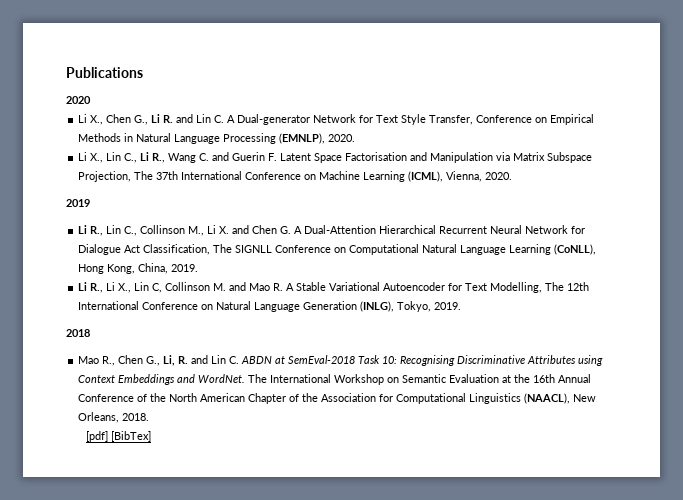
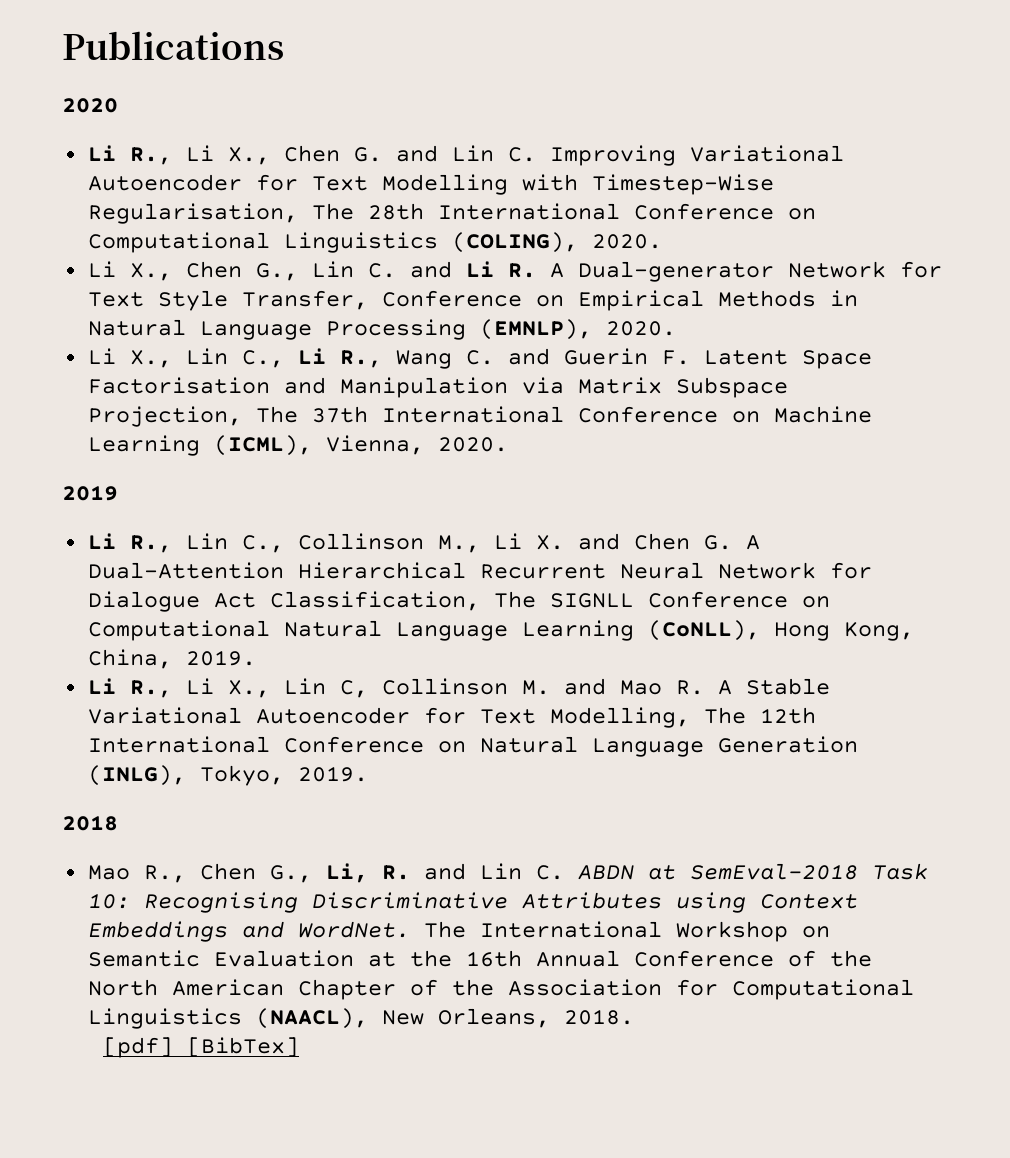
(91, 100) none -> [87,145,844,166] [87,174,774,195] [87,203,816,224] [87,232,662,253] // Li R., Li X., Chen G. and Lin C. Improving Variational Autoencoder for Text Modelling with Timestep-Wise Regularisation, The 28th International Conference on Computational Linguistics (COLING), 2020.
[151,114,225,123] Li R. and Lin C. -> [311,261,536,278] Lin C. and Li R.

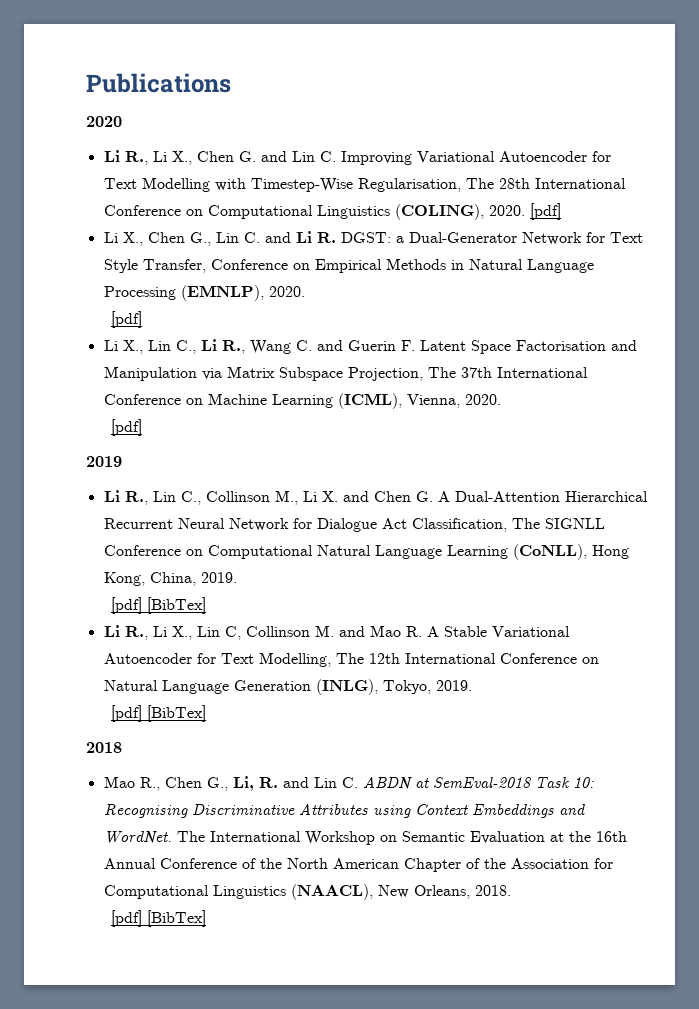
(662, 241) none -> [529,203,561,220] [pdf]
[549,261,774,282] A Dual-generator -> [340,232,517,243] DGST: a Dual-Generator
(676, 328) none -> [110,311,142,328] // [pdf]
(508, 444) none -> [110,419,142,436] // [pdf]
(256, 658) none -> [110,597,206,614] // [pdf] [BibTex]
(368, 774) none -> [110,705,206,722] // [pdf] [BibTex]

